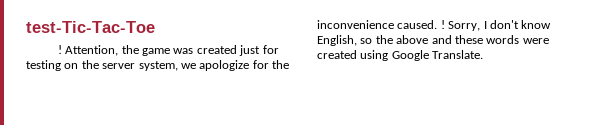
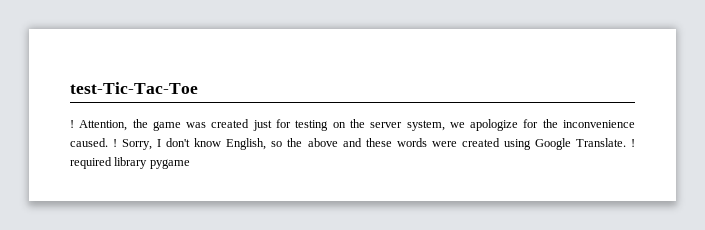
(484, 54) none -> [630,139,635,147] [70,157,190,169] ! required library pygame

